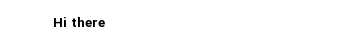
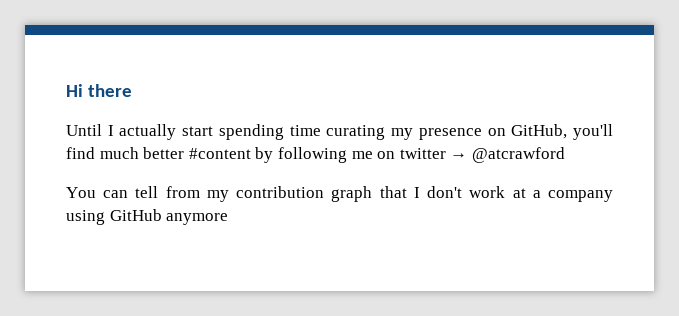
(105, 22) none -> [66,124,614,140] [66,147,565,163] [66,186,613,202] [66,209,229,225] // Until I actually start spending time curating my presence on GitHub, you'll find much better #content by following me on twitter → @atcrawford // You can tell from my contribution graph that I don't work at a company using GitHub anymore

